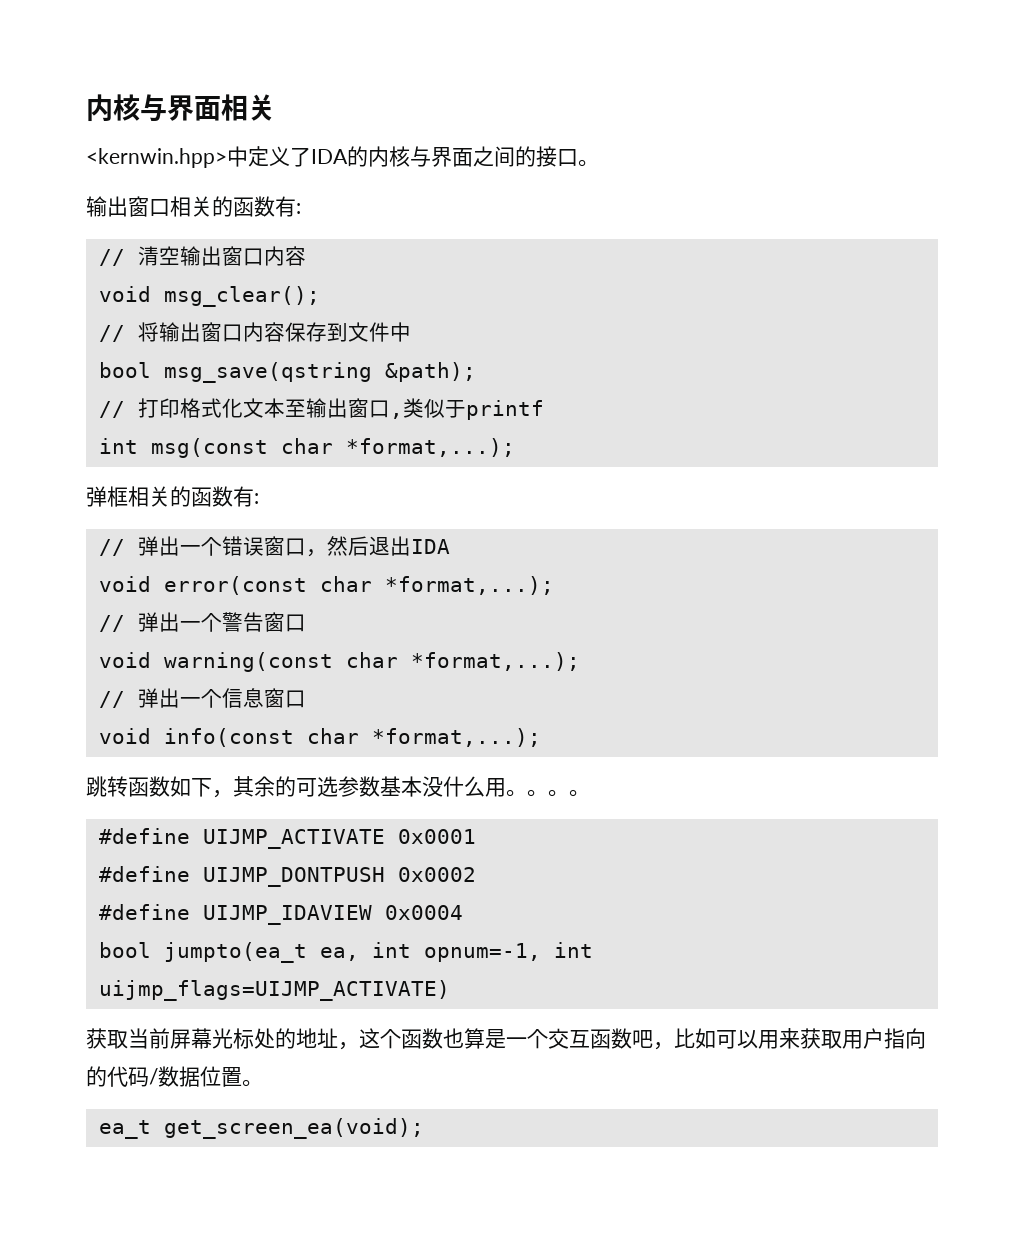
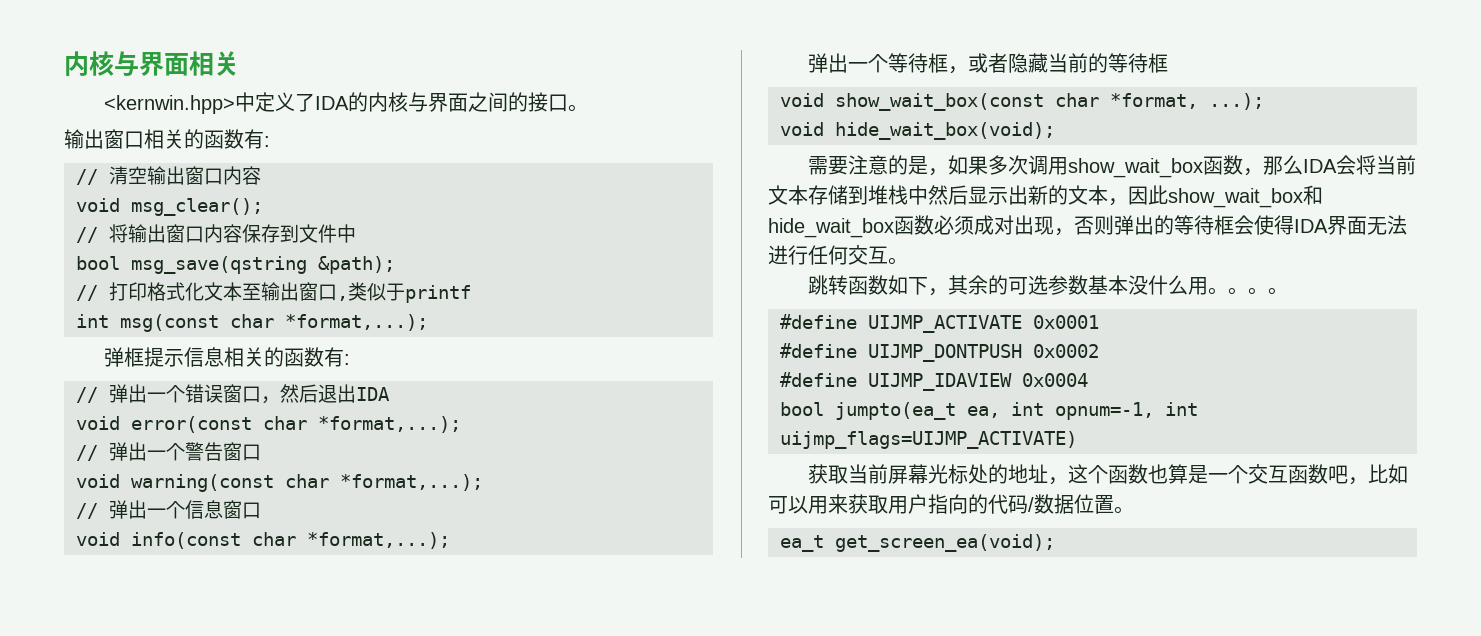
(128, 496) none -> [143,347,224,367] 提示信息
(541, 737) none -> [807,53,1168,74] [780,93,1264,111] [780,122,1055,140] [807,155,1416,178] [768,185,1323,208] [768,215,1407,238] [768,245,908,265] // 弹出一个等待框，或者隐藏当前的等待框 // void show_wait_box(const char *format, ...); // void hide_wait_box(void); // 需要注意的是，如果多次调用show_wait_box函数，那么IDA会将当前文本存储到堆栈中然后显示出新的文本，因此show_wait_box和hide_wait_box函数必须成对出现，否则弹出的等待框会使得IDA界面无法进行任何交互。

